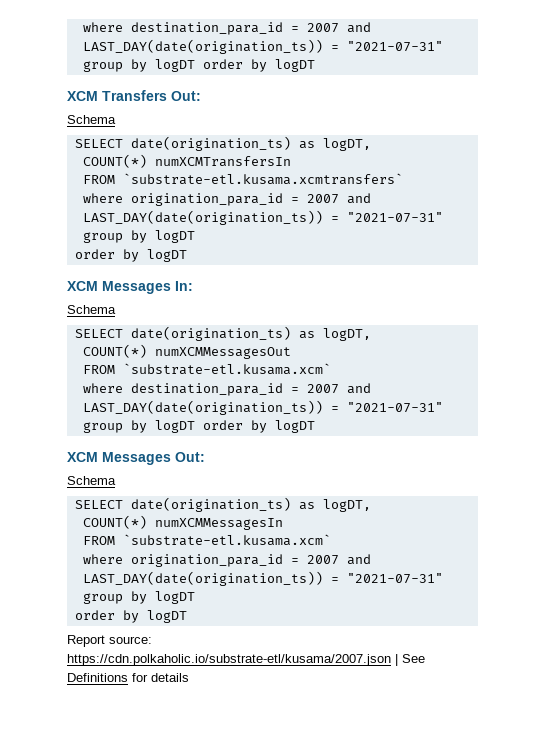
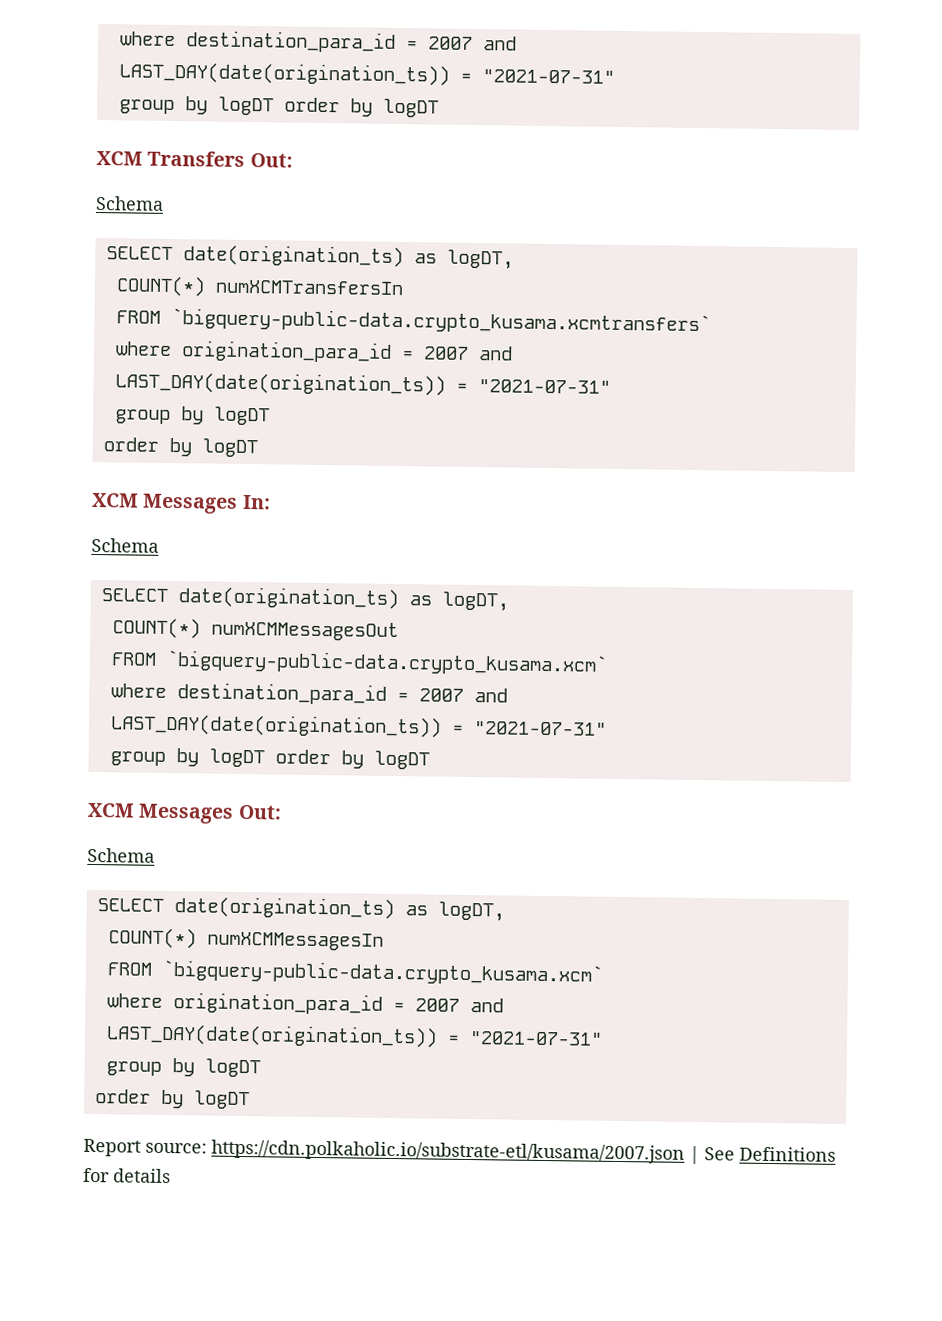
[122,173,403,185] `substrate-etl.kusama.xcmtransfers` -> [170,307,711,336] `bigquery-public-data.crypto_kusama.xcmtransfers`
[122,363,331,375] `substrate-etl.kusama.xcm` -> [165,649,608,676] `bigquery-public-data.crypto_kusama.xcm`
[122,534,331,546] `substrate-etl.kusama.xcm` -> [161,959,603,986] `bigquery-public-data.crypto_kusama.xcm`

